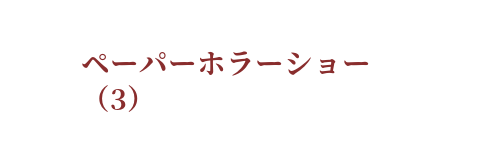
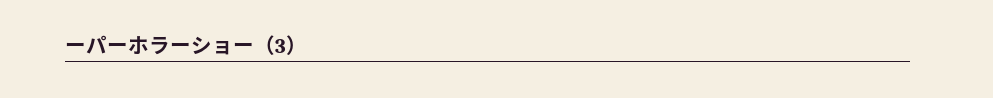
[81,53,110,74] ペ -> (65, 47) none

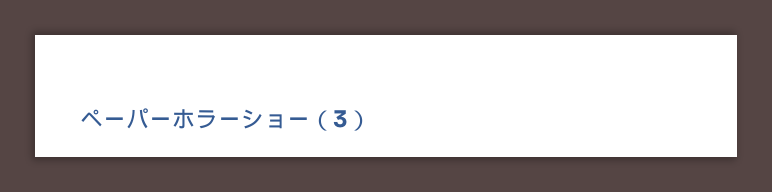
(65, 47) none -> [80,109,103,127] ペ

